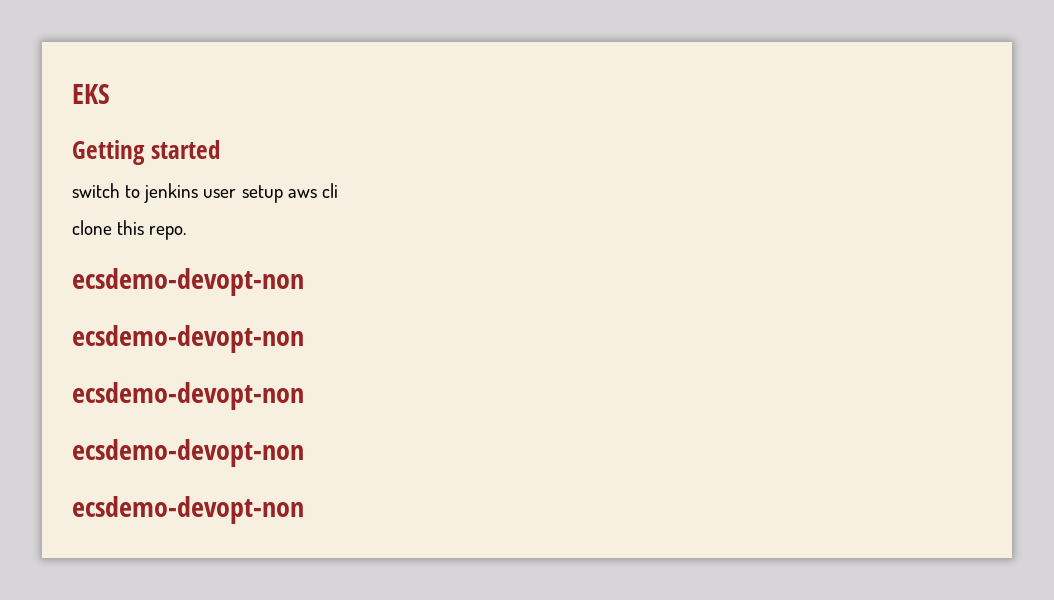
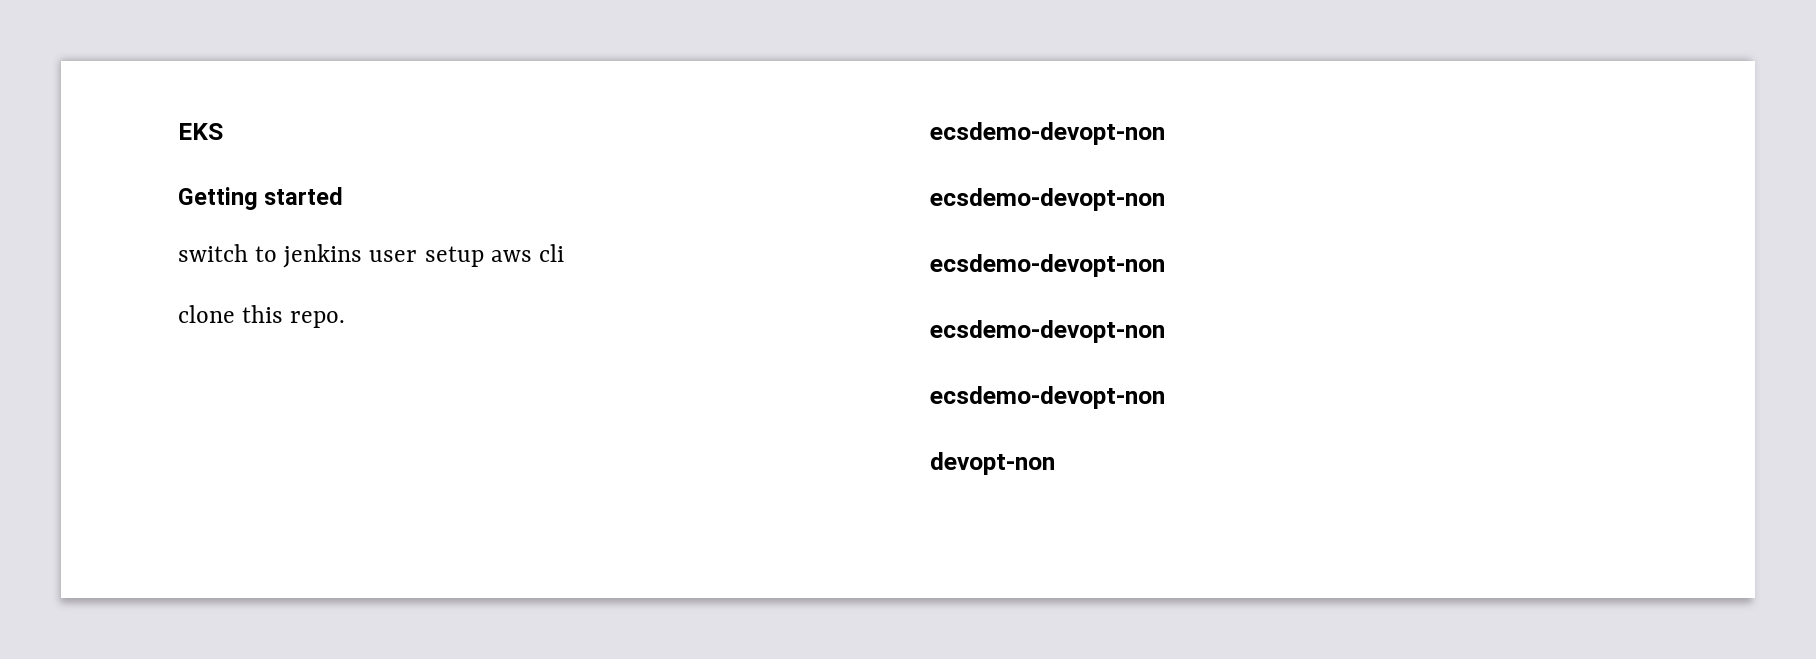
(304, 510) none -> [930,452,1055,475] // devopt-non

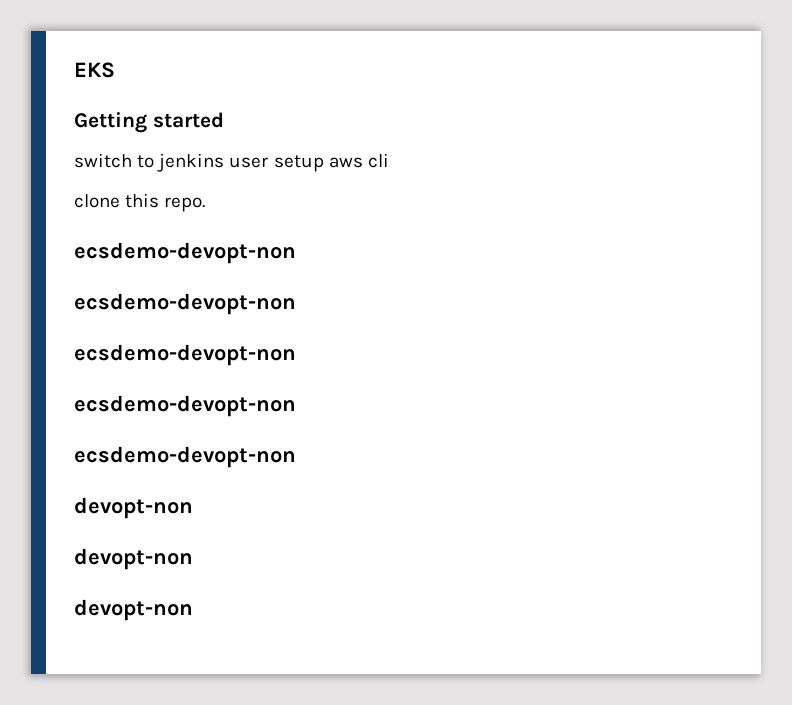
(1055, 463) none -> [74,548,193,570] [74,599,193,621] // devopt-non // devopt-non

